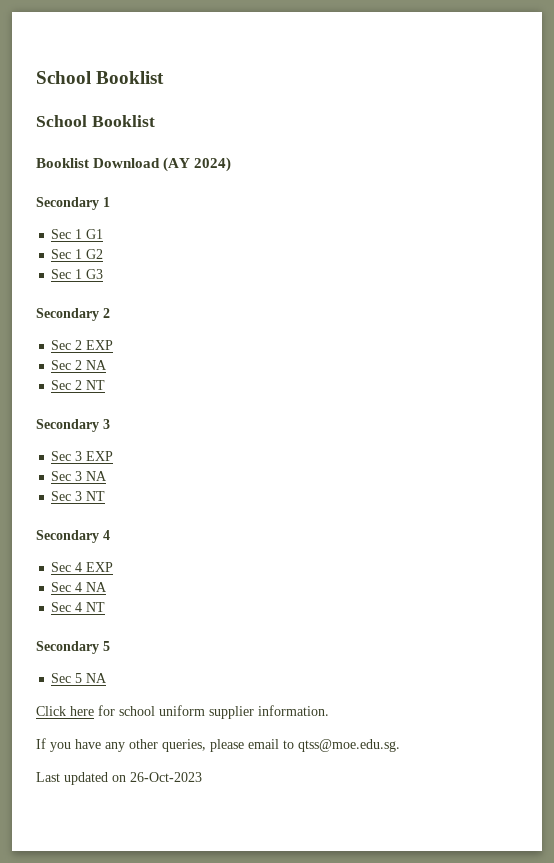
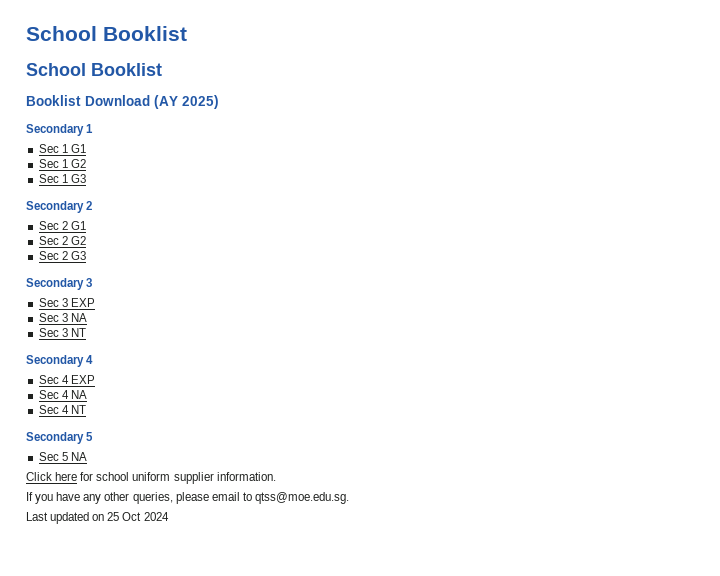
[194,157,232,172] 2024) -> [182,95,219,109] 2025)
[86,340,114,350] [51,360,108,370] [51,380,106,390] EXP // Sec 2 NA // Sec 2 NT -> [70,221,86,230] [38,236,86,245] [38,251,86,260] G1 // Sec 2 G2 // Sec 2 G3
[130,772,202,782] 26-Oct-2023 -> [107,512,169,521] 25 Oct 2024

